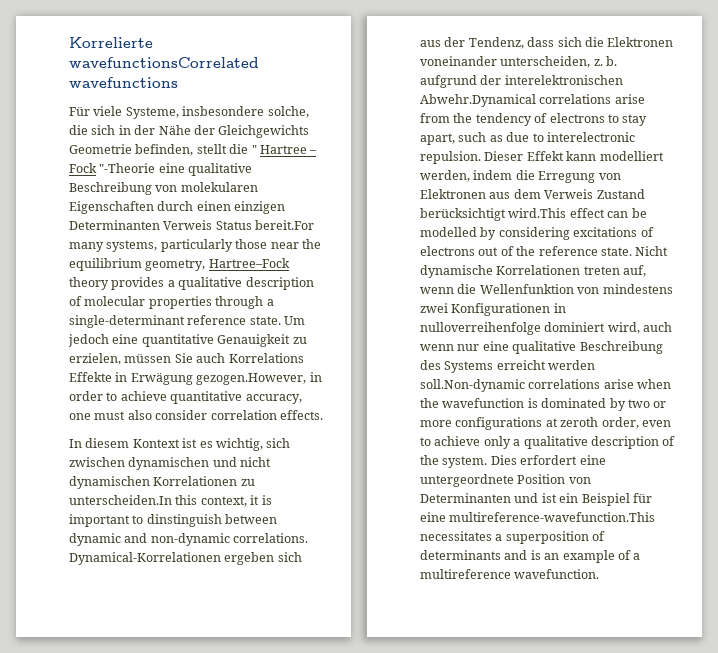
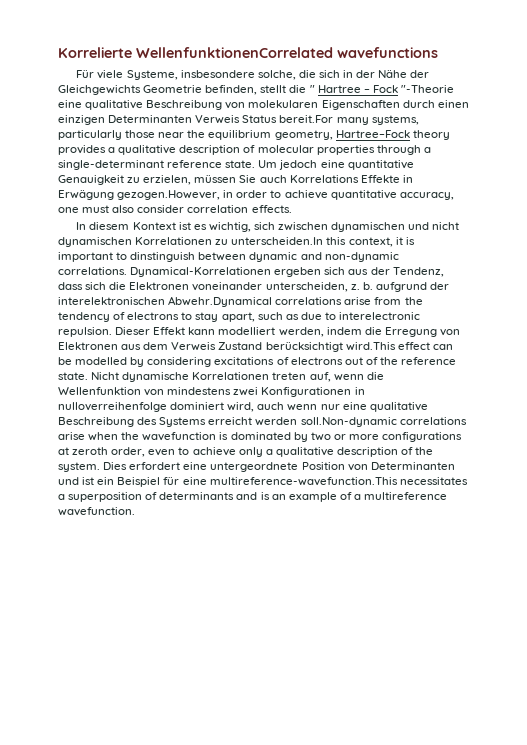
[69,57,259,68] wavefunctionsCorrelated -> [136,47,333,58] WellenfunktionenCorrelated

